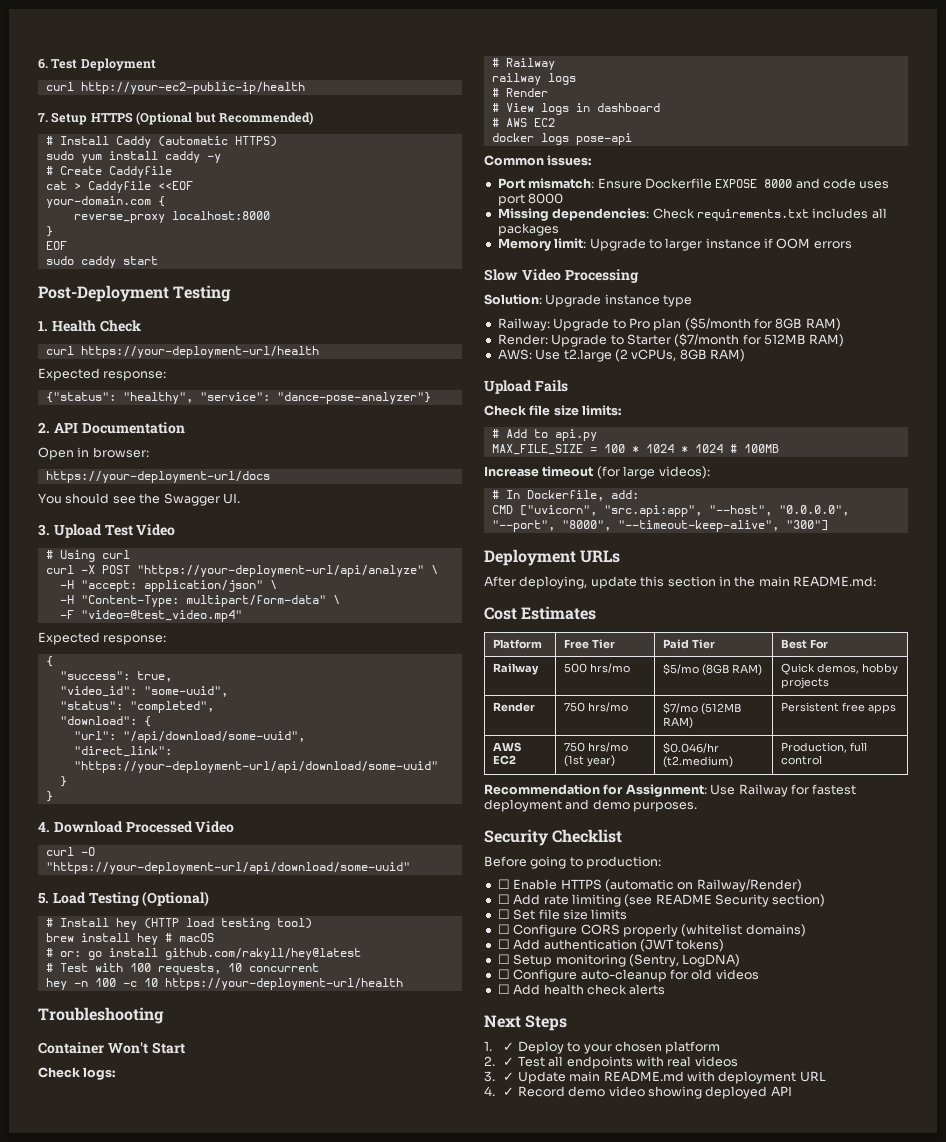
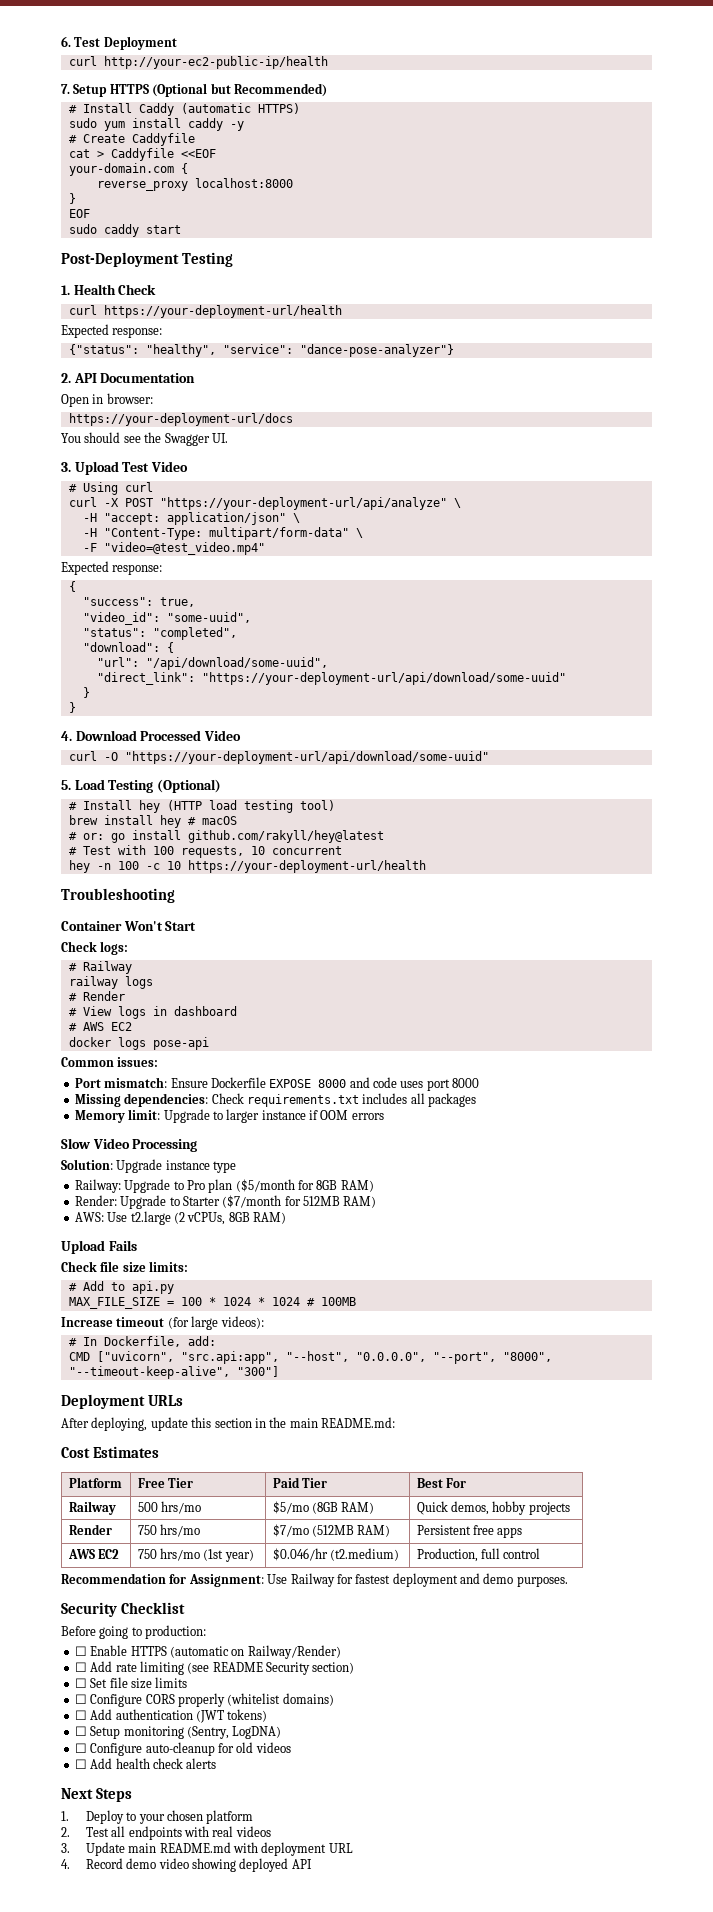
[503,1042,515,1051] ✓ -> (69, 1816) none
[503,1057,515,1066] ✓ -> (70, 1832) none
[503,1072,515,1081] ✓ -> (70, 1848) none
[503,1087,515,1096] ✓ -> (70, 1864) none

